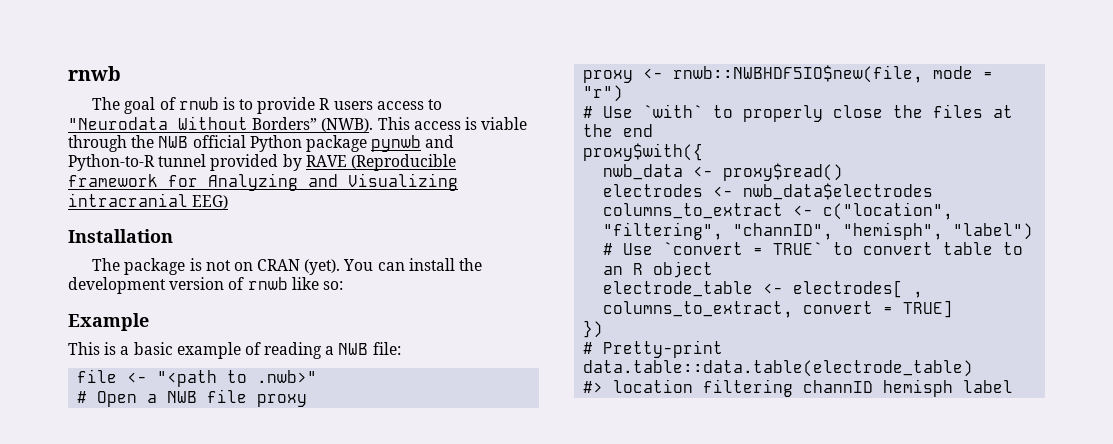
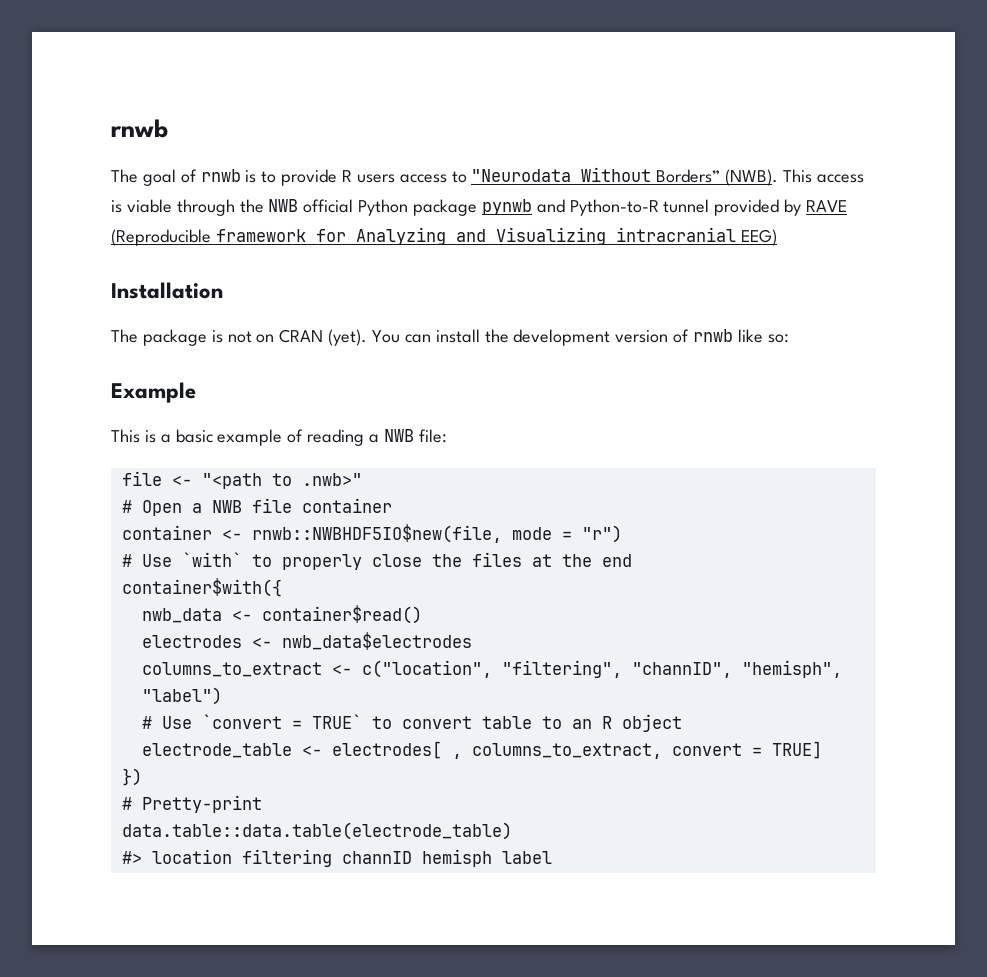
[257,394,308,407] [583,70,634,83] proxy // proxy -> [301,498,392,513] [121,525,212,540] container // container
[583,143,704,161] proxy$with({ -> [121,578,282,597] container$with({
[723,163,844,181] proxy$read() -> [261,605,422,624] container$read()

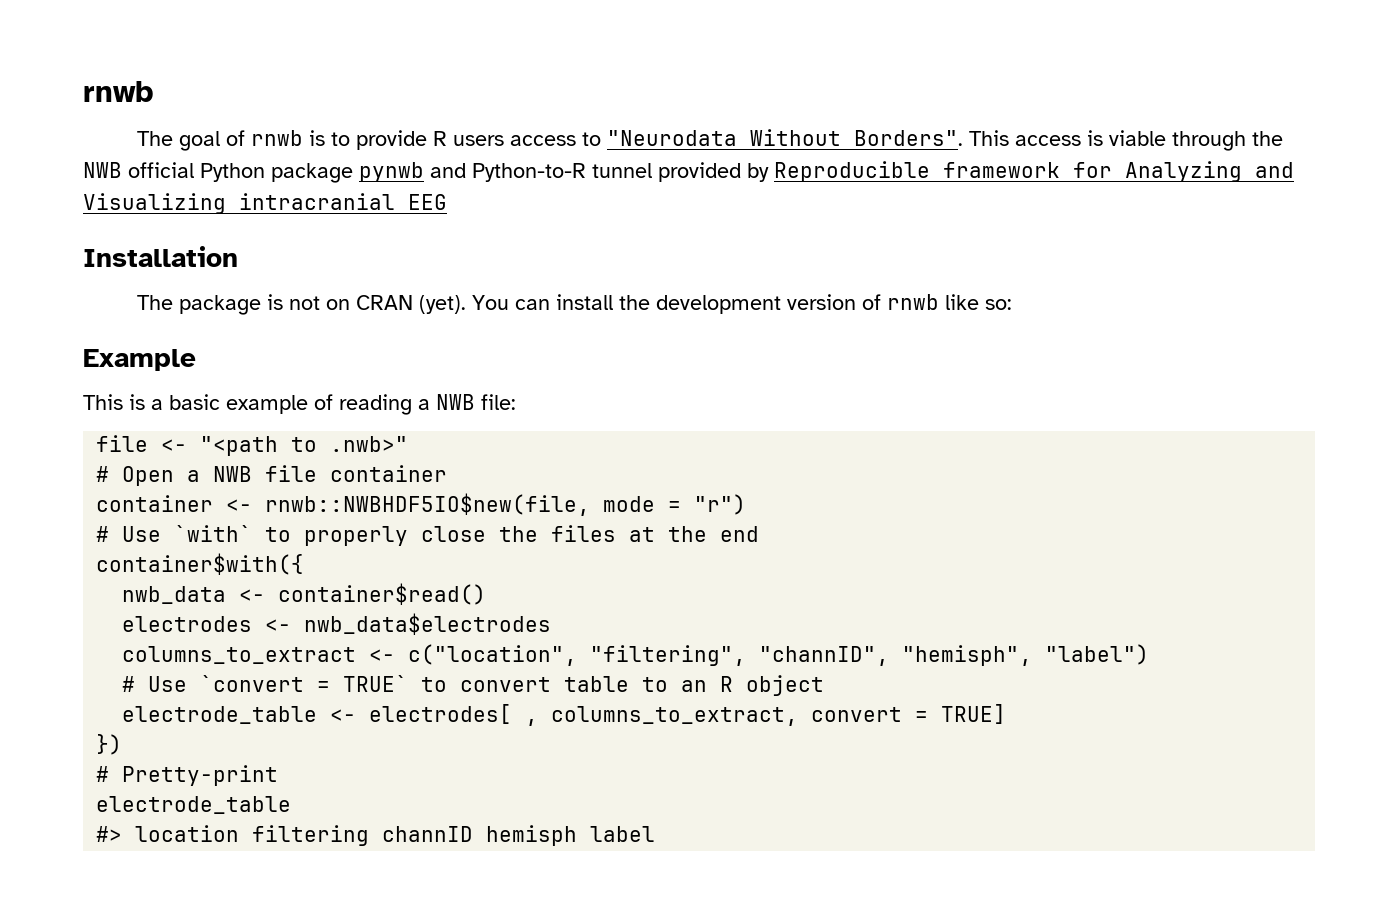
[656,169,779,186] Borders” (NWB). -> [854,130,964,146] Borders".
[806,200,848,212] [111,229,211,246] RAVE (Reproducible -> [774,161,930,182] Reproducible
[740,229,777,246] EEG) -> [408,194,447,210] EEG
[121,822,512,840] data.table::data.table(electrode_table) -> [96,796,292,814] electrode_table

